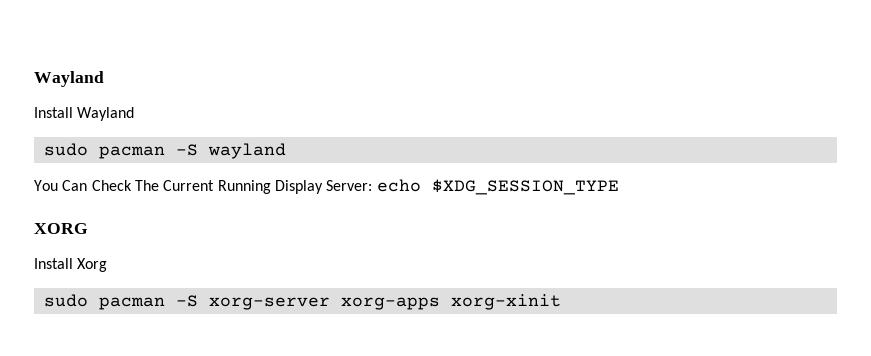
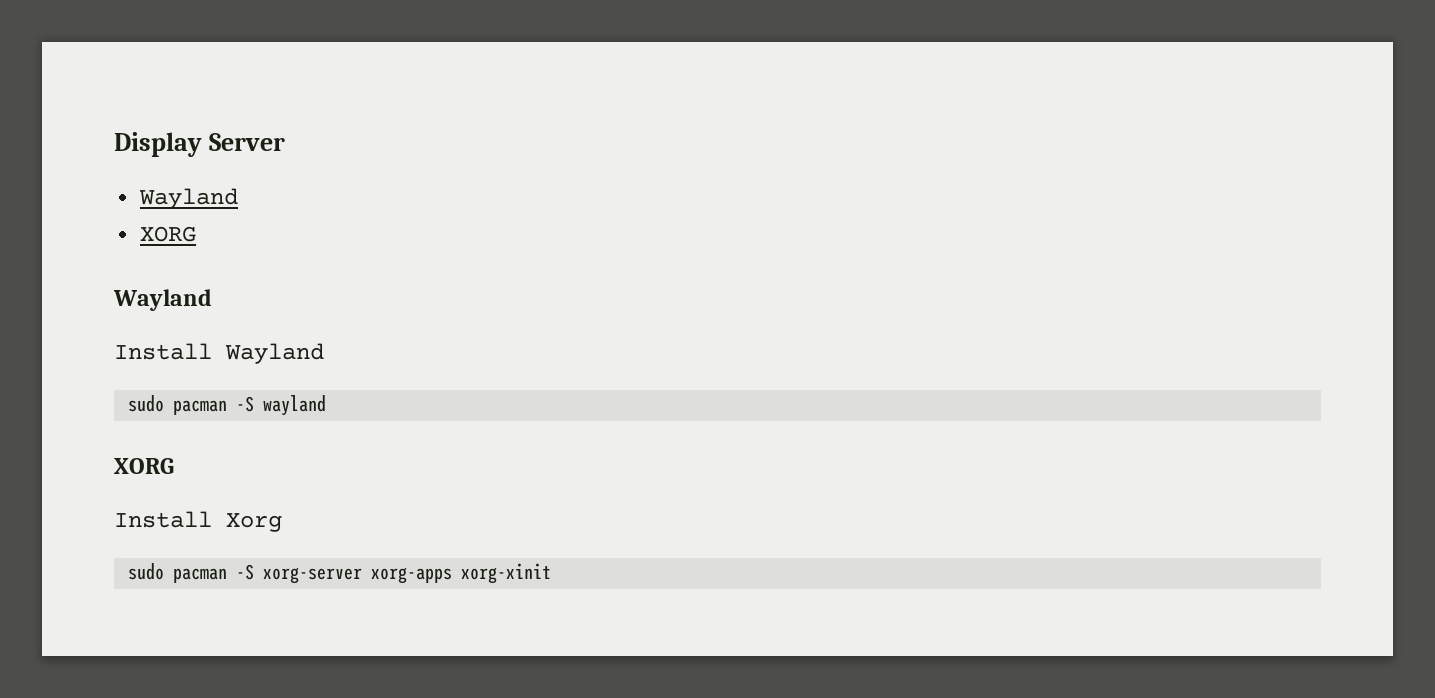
(34, 79) none -> [114,132,286,157] [139,188,239,209] [140,226,197,242] Display Server // Wayland // XORG //
[34,179,619,195] // You Can Check The Current Running Display Server: echo $XDG_SESSION_TYPE -> (327, 405) none

